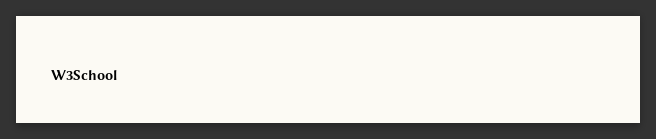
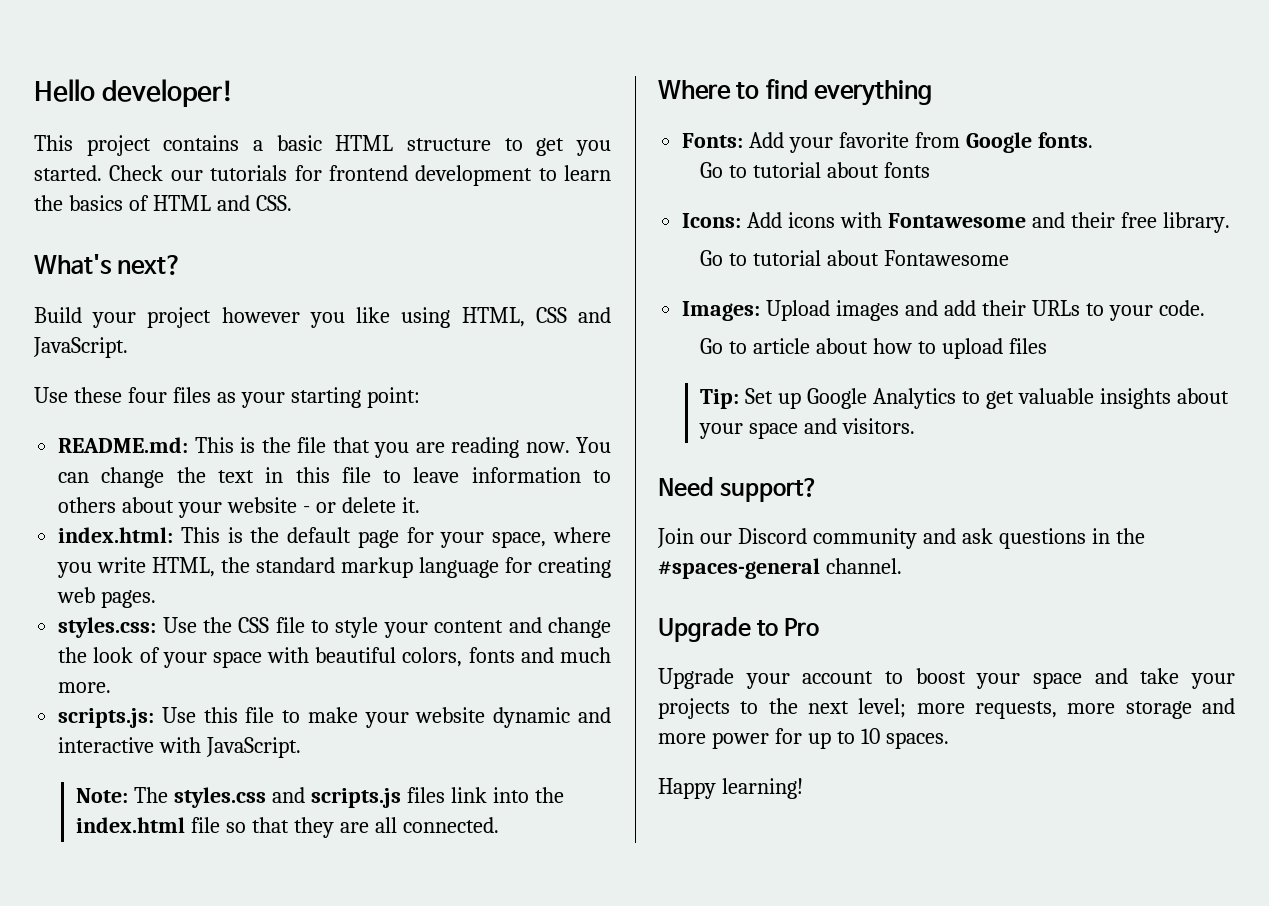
[51,70,117,80] W3School -> [34,79,235,107] [34,135,611,156] [34,165,611,186] [34,195,292,211] [34,254,183,275] [34,307,611,328] [33,337,128,358] [34,387,420,408] [58,437,612,458] [58,467,611,488] [58,497,420,518] [58,527,611,548] [57,557,611,578] [57,587,157,608] [58,617,611,638] [58,647,611,668] [58,682,112,693] [58,707,611,728] [58,737,302,758] [76,787,564,808] [76,817,500,838] [658,79,933,106] [682,132,1093,153] [700,162,931,178] [682,212,1230,233] [700,250,1010,266] [682,300,1205,321] [700,338,1048,359] [700,388,1229,409] [699,418,916,439] [658,477,819,502] [657,528,1145,549] [658,558,902,579] [658,617,820,642] [658,668,1235,689] [658,698,1235,719] [658,728,949,749] [658,778,803,799] Hello developer! // This project contains a basic HTML structure to get you started. Check our tutorials for frontend development to learn the basics of HTML and CSS. // What's next? // Build your project however you like using HTML, CSS and JavaScript. // Use these four files as your starting point: // README.md: This is the file that you are reading now. You can change the text in this file to leave information to others about your website - or delete it. // index.html: This is the default page for your space, where you write HTML, the standard markup language for creating web pages. // styles.css: Use the CSS file to style your content and change the look of your space with beautiful colors, fonts and much more. // scripts.js: Use this file to make your website dynamic and interactive with JavaScript. // Note: The styles.css and scripts.js files link into the index.html file so that they are all connected. // Where to find everything // Fonts: Add your favorite from Google fonts. // Go to tutorial about fonts // Icons: Add icons with Fontawesome and their free library. // Go to tutorial about Fontawesome // Images: Upload images and add their URLs to your code. // Go to article about how to upload files // Tip: Set up Google Analytics to get valuable insights about your space and visitors. // Need support? // Join our Discord community and ask questions in the #spaces-general channel. // Upgrade to Pro // Upgrade your account to boost your space and take your projects to the next level; more requests, more storage and more power for up to 10 spaces. // Happy learning!

